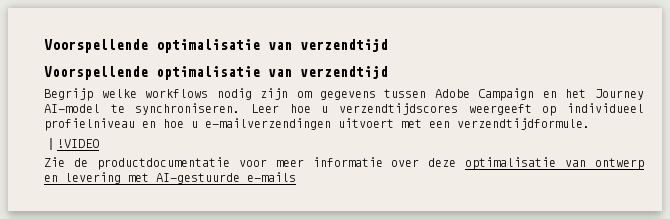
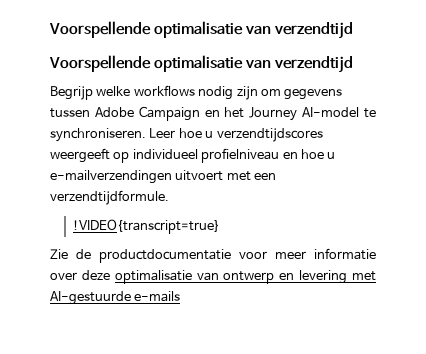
[56,139,99,148] !VIDEO -> [73,219,221,234] !VIDEO{transcript=true}

